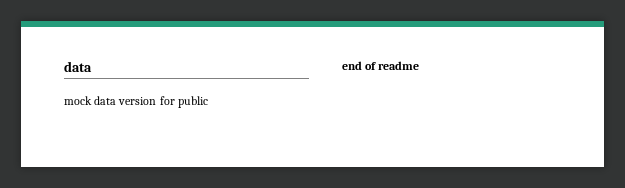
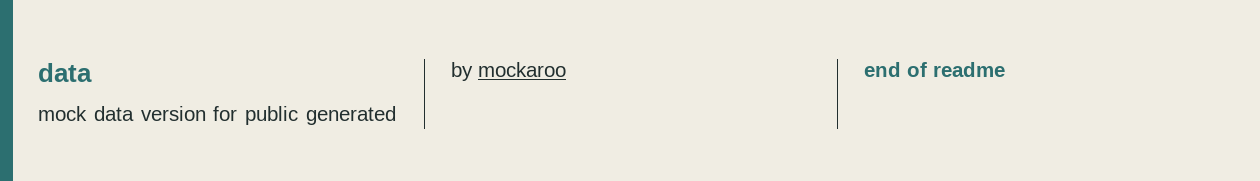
(208, 102) none -> [306,106,397,125] [451,62,566,81] generated by mockaroo

